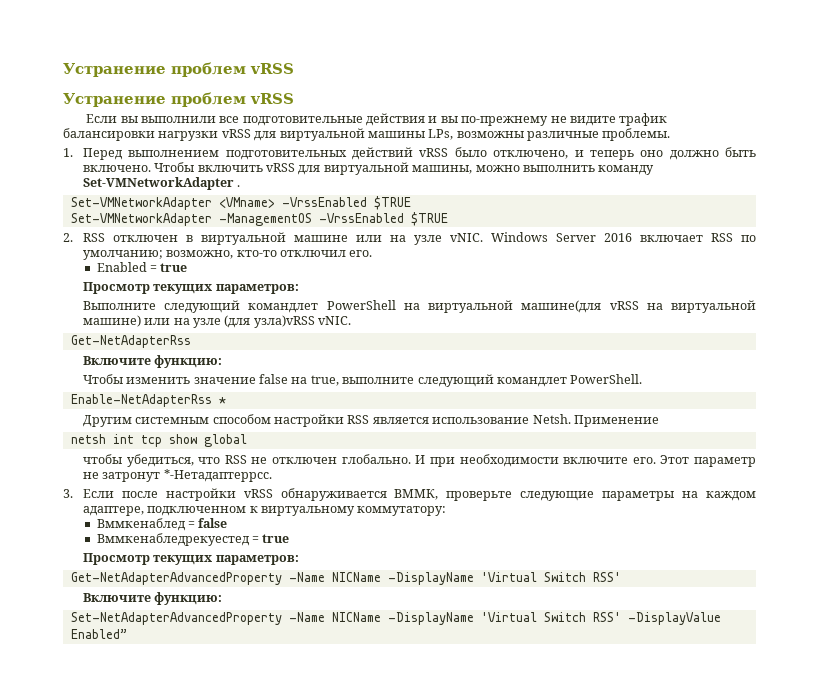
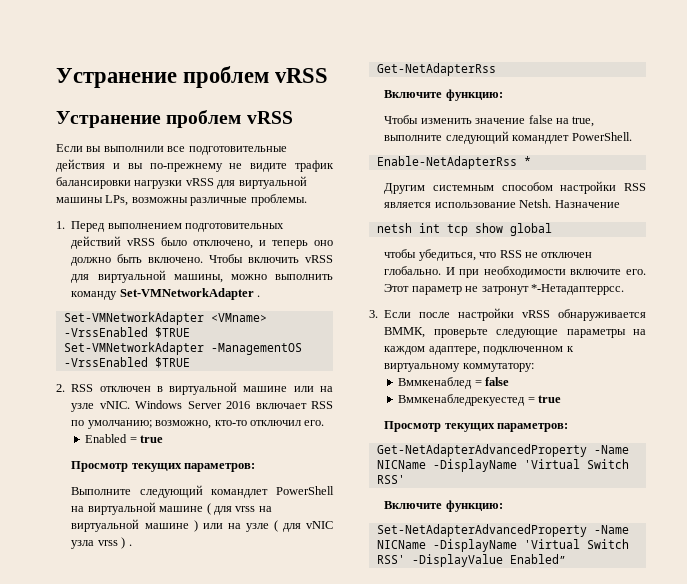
[521,300,756,313] [82,315,352,328] машине(для vRSS на виртуальной машине) или на узле (для узла)vRSS vNIC. -> [159,503,272,515] [71,519,333,532] [71,537,132,549] машине ( для vrss на виртуальной машине ) или на узле ( для vNIC узла vrss ) .
[573,415,659,427] Применение -> [554,200,620,208] Назначение

